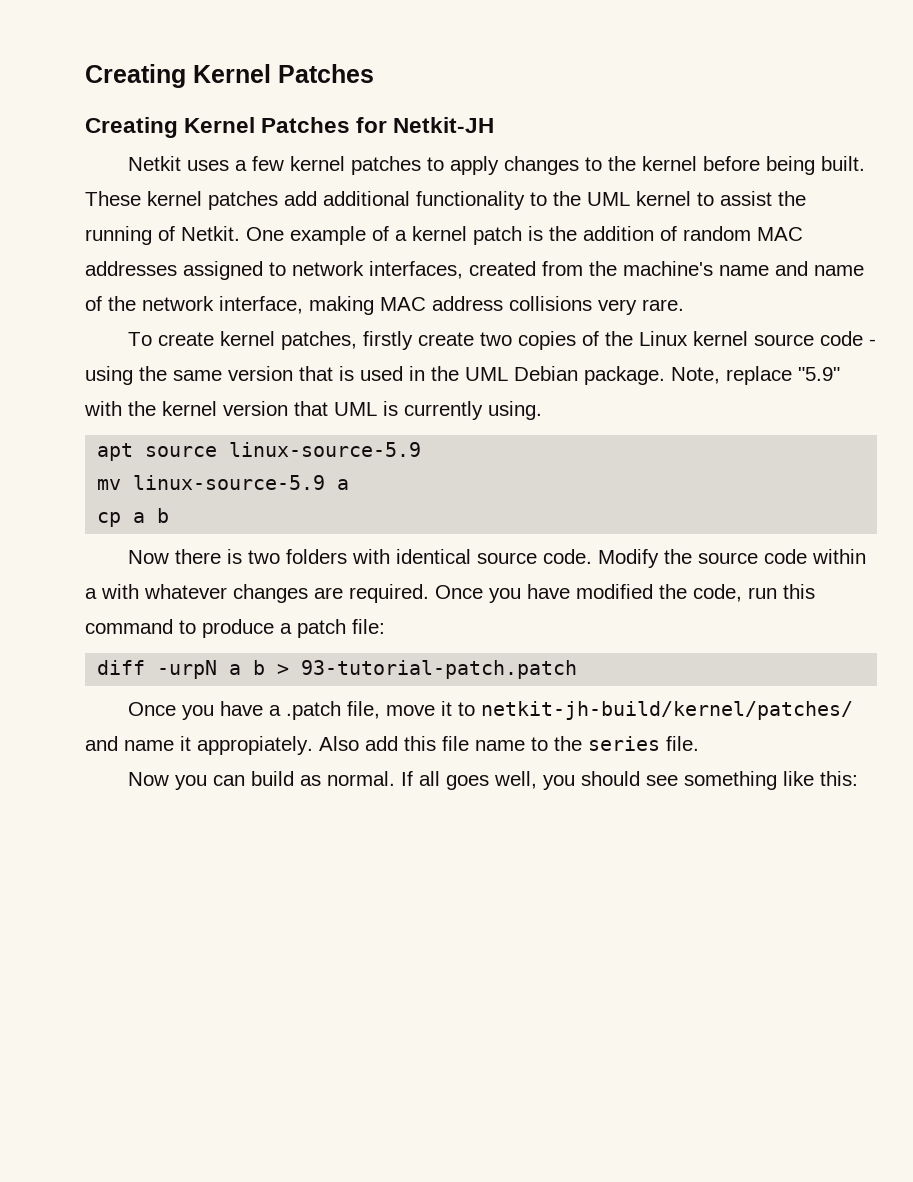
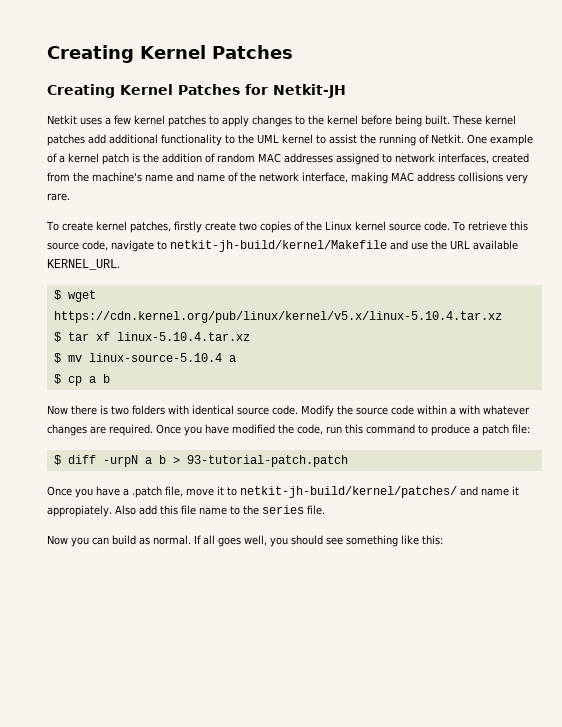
[820,331,877,346] [85,366,840,385] [84,401,542,420] [97,442,422,461] [97,475,326,490] code - using the same version that is used in the UML Debian package. Note, replace "5.9" with the kernel version that UML is currently using. // apt source linux-source-5.9 // mv linux-source-5.9 -> [423,221,528,231] [47,240,518,252] [47,259,120,270] [53,290,96,302] [53,311,502,323] [53,332,250,342] [53,353,222,363] code. To retrieve this source code, navigate to netkit-jh-build/kernel/Makefile and use the URL available KERNEL_URL. // $ wget https://cdn.kernel.org/pub/linux/kernel/v5.x/linux-5.10.4.tar.xz // $ tar xf linux-5.10.4.tar.xz // $ mv linux-source-5.10.4
(350, 484) none -> [53,374,61,384] $
(385, 626) none -> [53,455,61,465] $

